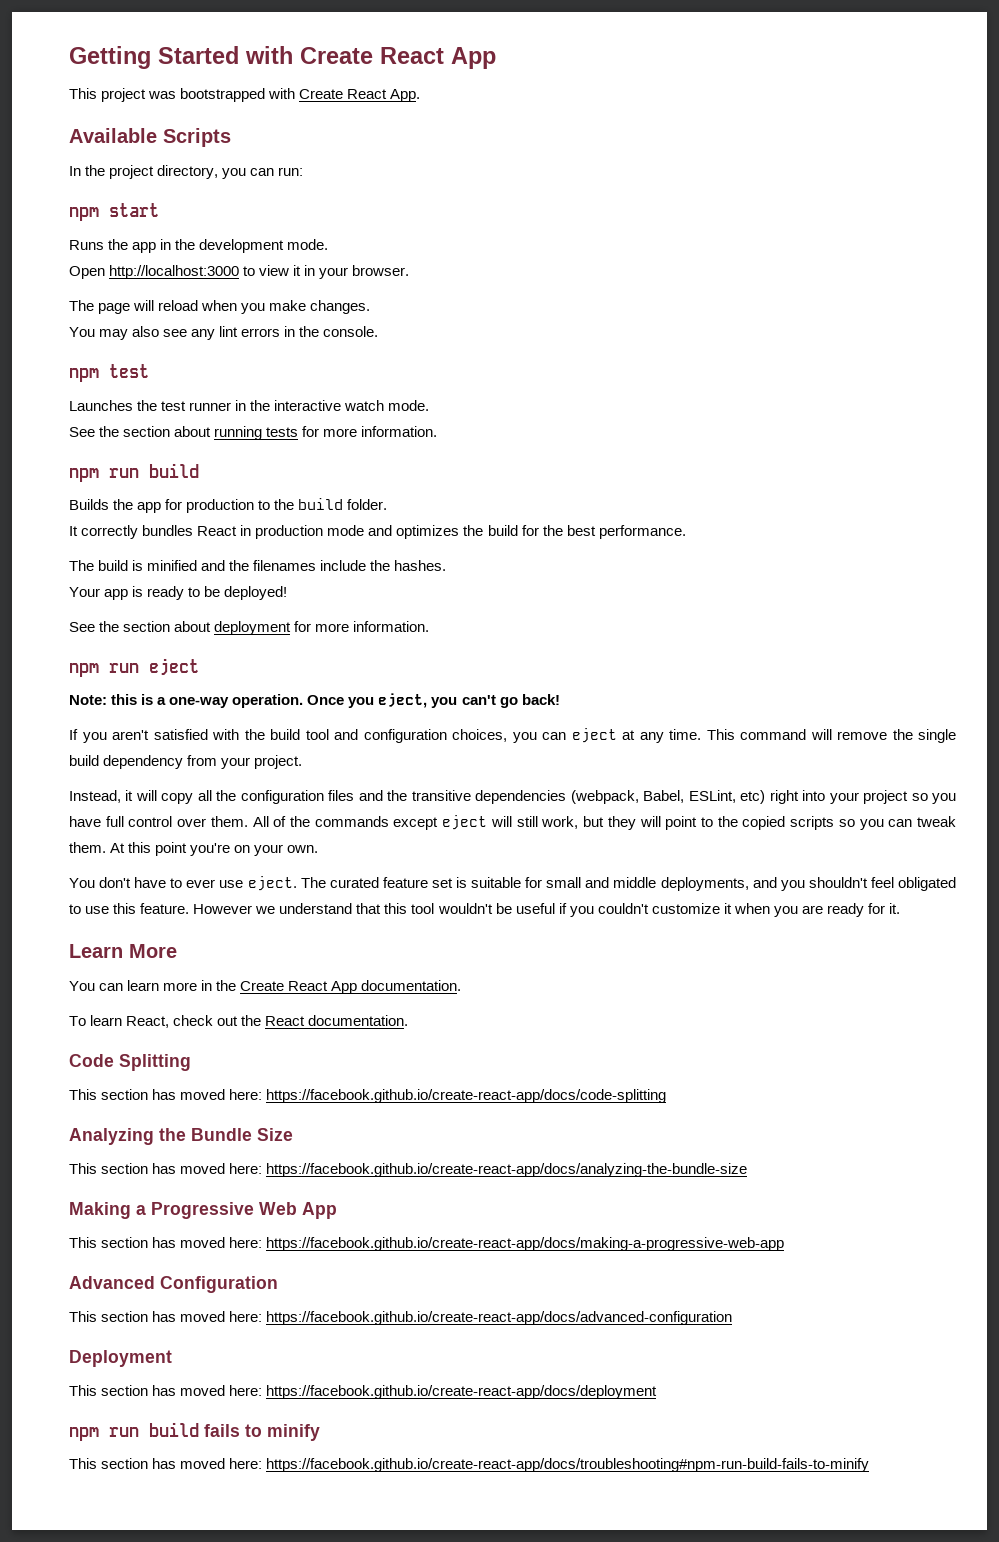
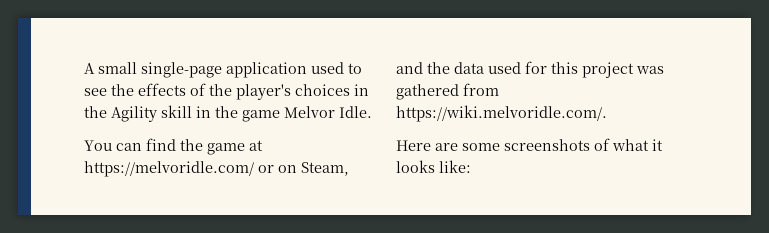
[69,46,496,69] [69,88,421,102] [69,128,231,147] [69,165,304,179] [69,203,159,221] [69,239,329,253] [69,265,410,279] [69,300,371,314] [69,326,379,340] [69,364,149,382] [69,400,430,411] [69,426,438,440] [69,463,199,482] [69,498,388,513] [69,525,686,539] [69,560,447,571] [69,586,288,600] [69,621,430,635] [69,658,199,677] [69,693,560,708] [69,728,956,743] [69,755,303,769] [69,790,957,804] [69,815,957,830] [69,842,319,856] [69,876,956,891] [69,903,901,917] [69,944,177,958] [69,980,462,994] [69,1015,409,1028] [69,1054,191,1071] [69,1089,667,1103] [69,1128,293,1145] [69,1163,748,1177] [69,1202,337,1219] [69,1237,785,1251] [69,1276,278,1293] [69,1311,733,1325] [69,1350,172,1367] [69,1385,658,1399] [69,1422,320,1441] [69,1458,870,1472] Getting Started with Create React App // This project was bootstrapped with Create React App. // Available Scripts // In the project directory, you can run: // npm start // Runs the app in the development mode. // Open http://localhost:3000 to view it in your browser. // The page will reload when you make changes. // You may also see any lint errors in the console. // npm test // Launches the test runner in the interactive watch mode. // See the section about running tests for more information. // npm run build // Builds the app for production to the build folder. // It correctly bundles React in production mode and optimizes the build for the best performance. // The build is minified and the filenames include the hashes. // Your app is ready to be deployed! // See the section about deployment for more information. // npm run eject // Note: this is a one-way operation. Once you eject, you can't go back! // If you aren't satisfied with the build tool and configuration choices, you can eject at any time. This command will remove the single build dependency from your project. // Instead, it will copy all the configuration files and the transitive dependencies (webpack, Babel, ESLint, etc) right into your project so you have full control over them. All of the commands except eject will still work, but they will point to the copied scripts so you can tweak them. At this point you're on your own. // You don't have to ever use eject. The curated feature set is suitable for small and middle deployments, and you shouldn't feel obligated to use this feature. However we understand that this tool wouldn't be useful if you couldn't customize it when you are ready for it. // Learn More // You can learn more in the Create React App documentation. // To learn React, check out the React documentation. // Code Splitting // This section has moved here: https://facebook.github.io/create-react-app/docs/code-splitting // Analyzing the Bundle Size // This section has moved here: https://facebook.github.io/create-react-app/docs/analyzing-the-bundle-size // Making a Progressive Web App // This section has moved here: https://facebook.github.io/create-react-app/docs/making-a-progressive-web-app // Advanced Configuration // This section has moved here: https://facebook.github.io/create-react-app/docs/advanced-configuration // Deployment // This section has moved here: https://facebook.github.io/create-react-app/docs/deployment // npm run build fails to minify // This section has moved here: https://facebook.github.io/create-react-app/docs/troubleshooting#npm-run-build-fails-to-minify -> [84,62,362,78] [84,83,369,100] [84,105,372,122] [84,138,263,155] [84,161,349,177] [396,61,664,78] [396,83,499,100] [396,105,607,122] [396,138,663,151] [396,160,471,173] A small single-page application used to see the effects of the player's choices in the Agility skill in the game Melvor Idle. // You can find the game at https://melvoridle.com/ or on Steam, and the data used for this project was gathered from https://wiki.melvoridle.com/. // Here are some screenshots of what it looks like:

